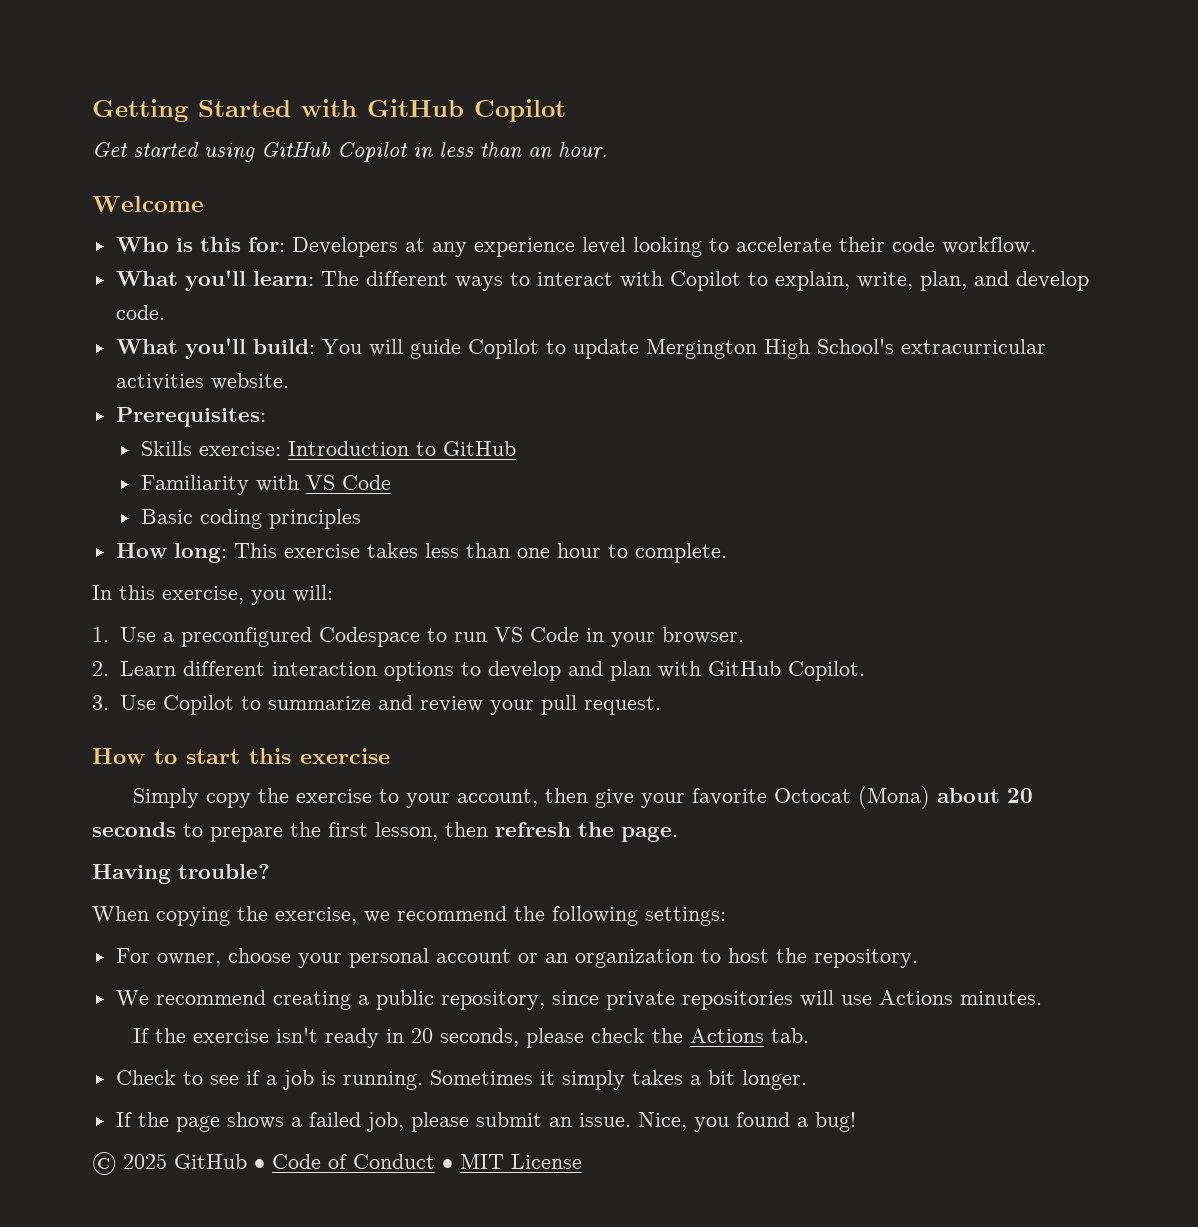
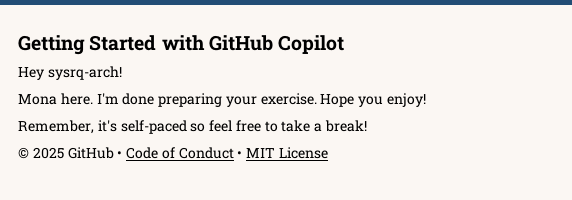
[92,142,608,162] [92,196,204,212] [115,237,1036,257] [115,270,1089,291] [115,305,165,320] [115,338,1046,359] [115,373,289,390] [115,407,266,427] [140,441,516,456] [140,475,391,495] [140,509,361,529] [115,543,727,563] [92,585,333,605] [92,627,744,647] [92,661,865,681] [92,695,661,715] [92,748,390,764] [133,786,1034,809] [92,822,678,842] [92,864,270,884] [92,906,726,926] [115,948,918,968] [115,990,1042,1010] [133,1028,810,1048] [115,1070,807,1090] [115,1112,856,1132] Get started using GitHub Copilot in less than an hour. // Welcome // Who is this for: Developers at any experience level looking to accelerate their code workflow. // What you'll learn: The different ways to interact with Copilot to explain, write, plan, and develop code. // What you'll build: You will guide Copilot to update Mergington High School's extracurricular activities website. // Prerequisites: // Skills exercise: Introduction to GitHub // Familiarity with VS Code // Basic coding principles // How long: This exercise takes less than one hour to complete. // In this exercise, you will: // 1. Use a preconfigured Codespace to run VS Code in your browser. // 2. Learn different interaction options to develop and plan with GitHub Copilot. // 3. Use Copilot to summarize and review your pull request. // How to start this exercise // Simply copy the exercise to your account, then give your favorite Octocat (Mona) about 20 seconds to prepare the first lesson, then refresh the page. // Having trouble? // When copying the exercise, we recommend the following settings: // For owner, choose your personal account or an organization to host the repository. // We recommend creating a public repository, since private repositories will use Actions minutes. // If the exercise isn't ready in 20 seconds, please check the Actions tab. // Check to see if a job is running. Sometimes it simply takes a bit longer. // If the page shows a failed job, please submit an issue. Nice, you found a bug! -> [18,66,122,80] [18,93,427,107] [18,120,368,134] Hey sysrq-arch! // Mona here. I'm done preparing your exercise. Hope you enjoy! // Remember, it's self-paced so feel free to take a break!

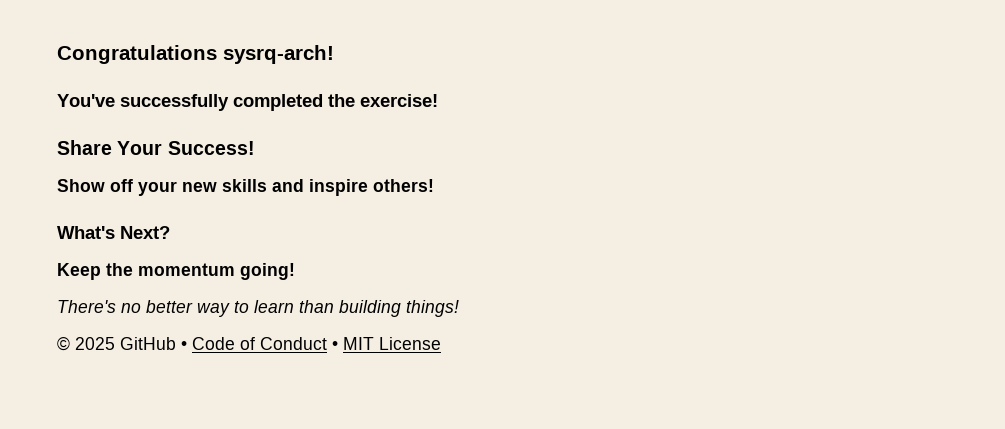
[18,35,345,55] [18,66,122,80] [18,93,427,107] [18,120,368,134] Getting Started with GitHub Copilot // Hey sysrq-arch! // Mona here. I'm done preparing your exercise. Hope you enjoy! // Remember, it's self-paced so feel free to take a break! -> [57,45,334,64] [57,94,438,111] [57,140,255,155] [57,179,434,196] [57,226,170,239] [57,263,295,280] [57,300,459,317] Congratulations sysrq-arch! // You've successfully completed the exercise! // Share Your Success! // Show off your new skills and inspire others! // What's Next? // Keep the momentum going! // There's no better way to learn than building things!

